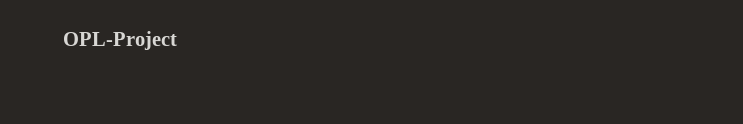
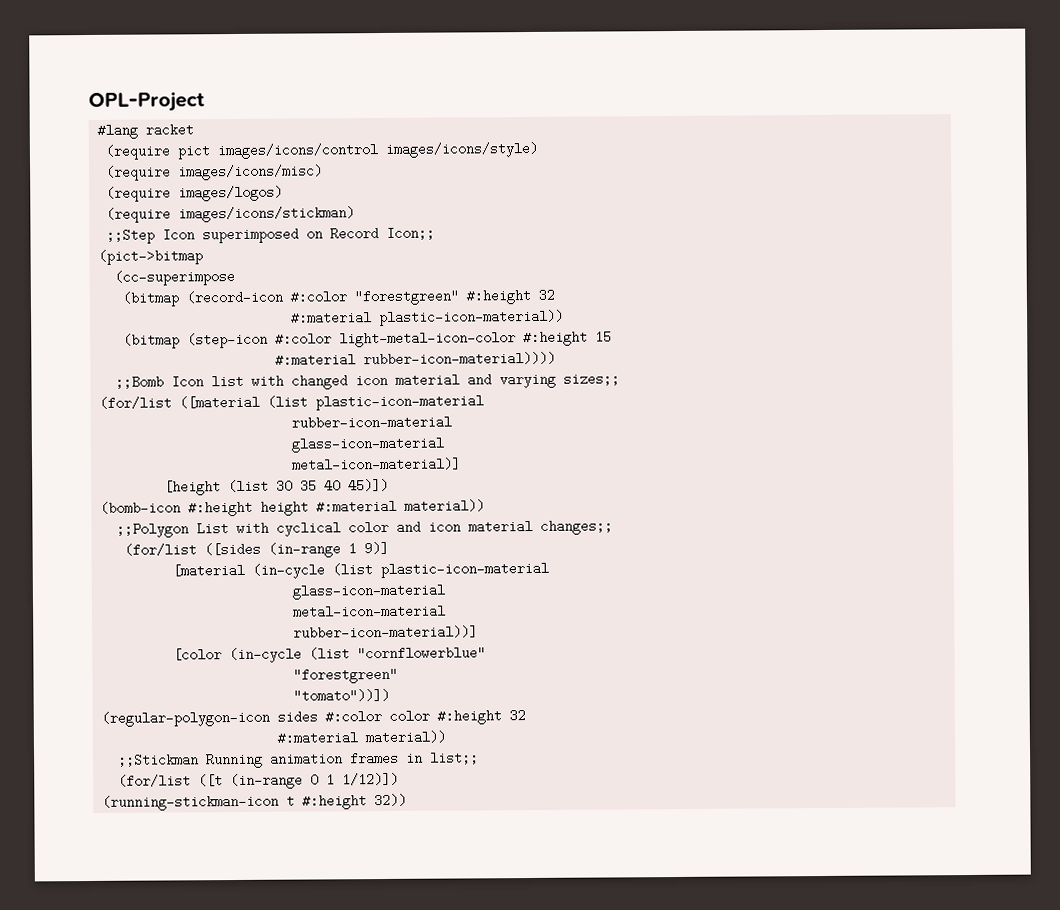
(177, 40) none -> [96,123,194,139] [104,141,538,160] [105,164,323,181] [105,185,283,202] [105,206,355,223] [105,226,435,244] [97,249,203,265] [113,270,235,286] [121,288,555,307] [290,309,564,327] [122,330,612,349] [274,351,556,367] [114,372,620,390] [98,394,484,411] [290,415,452,430] [290,436,444,453] [291,457,461,472] [163,478,389,496] [99,499,485,517] [115,519,613,538] [123,541,389,558] [171,561,549,579] [291,583,445,600] [292,604,446,619] [292,625,478,640] [172,646,486,664] [292,667,398,684] [292,688,390,703] [100,709,526,727] [276,730,446,745] [117,751,479,769] [117,772,399,790] [101,793,407,811] // #lang racket // (require pict images/icons/control images/icons/style) // (require images/icons/misc) // (require images/logos) // (require images/icons/stickman) // ;;Step Icon superimposed on Record Icon;; // (pict->bitmap // (cc-superimpose // (bitmap (record-icon #:color "forestgreen" #:height 32 // #:material plastic-icon-material)) // (bitmap (step-icon #:color light-metal-icon-color #:height 15 // #:material rubber-icon-material)))) // ;;Bomb Icon list with changed icon material and varying sizes;; // (for/list ([material (list plastic-icon-material // rubber-icon-material // glass-icon-material // metal-icon-material)] // [height (list 30 35 40 45)]) // (bomb-icon #:height height #:material material)) // ;;Polygon List with cyclical color and icon material changes;; // (for/list ([sides (in-range 1 9)] // [material (in-cycle (list plastic-icon-material // glass-icon-material // metal-icon-material // rubber-icon-material))] // [color (in-cycle (list "cornflowerblue" // "forestgreen" // "tomato"))]) // (regular-polygon-icon sides #:color color #:height 32 // #:material material)) // ;;Stickman Running animation frames in list;; // (for/list ([t (in-range 0 1 1/12)]) // (running-stickman-icon t #:height 32))

